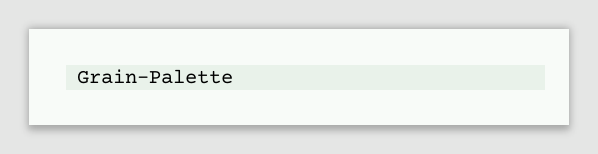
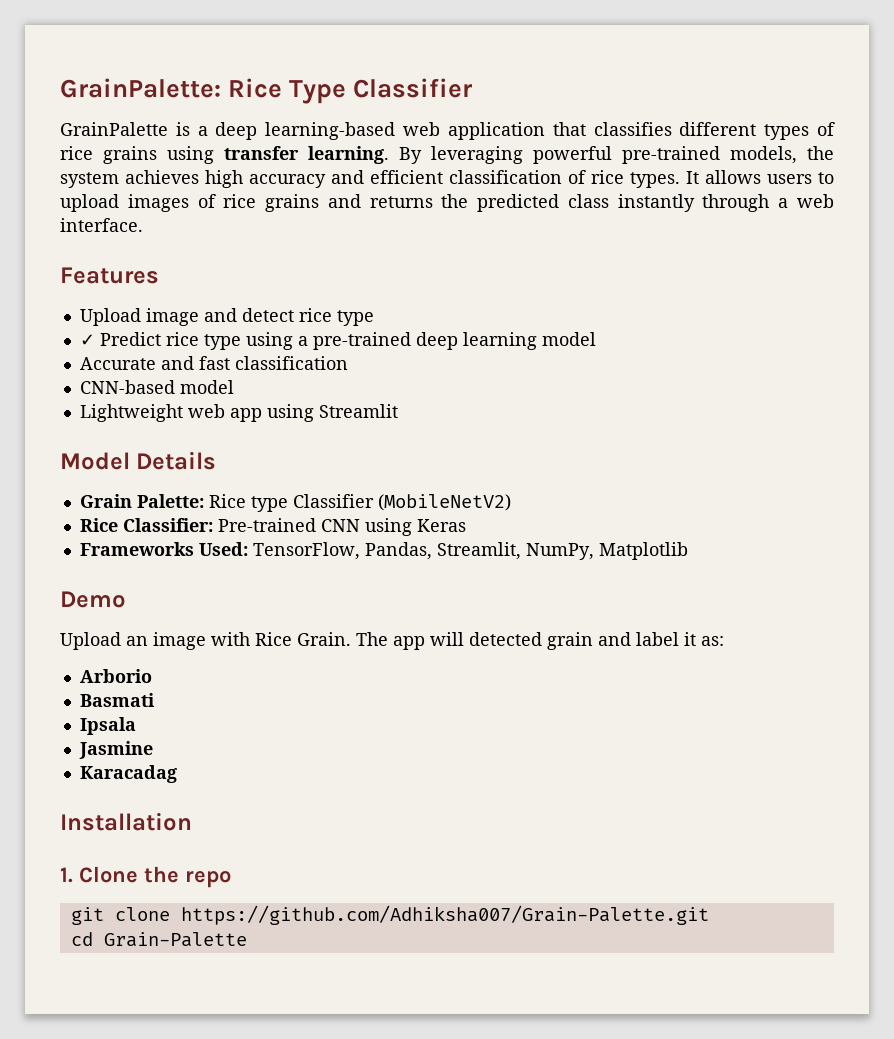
(76, 76) none -> [60,78,474,104] [60,122,836,140] [60,146,834,164] [60,170,834,188] [60,194,834,212] [60,218,143,232] [60,267,159,284] [79,308,374,326] [79,332,596,350] [79,356,348,370] [79,380,234,394] [79,404,398,422] [60,451,217,470] [79,494,511,512] [79,518,466,536] [79,542,688,560] [60,591,126,608] [60,632,724,650] [79,669,152,683] [79,693,155,707] [79,717,136,735] [78,741,153,759] [79,765,177,783] [60,812,192,831] [60,866,231,888] [70,905,709,925] [70,932,93,946] GrainPalette: Rice Type Classifier // GrainPalette is a deep learning-based web application that classifies different types of rice grains using transfer learning. By leveraging powerful pre-trained models, the system achieves high accuracy and efficient classification of rice types. It allows users to upload images of rice grains and returns the predicted class instantly through a web interface. // Features // Upload image and detect rice type // ✓ Predict rice type using a pre-trained deep learning model // Accurate and fast classification // CNN-based model // Lightweight web app using Streamlit // Model Details // Grain Palette: Rice type Classifier (MobileNetV2) // Rice Classifier: Pre-trained CNN using Keras // Frameworks Used: TensorFlow, Pandas, Streamlit, NumPy, Matplotlib // Demo // Upload an image with Rice Grain. The app will detected grain and label it as: // Arborio // Basmati // Ipsala // Jasmine // Karacadag // Installation // 1. Clone the repo // git clone https://github.com/Adhiksha007/Grain-Palette.git // cd

